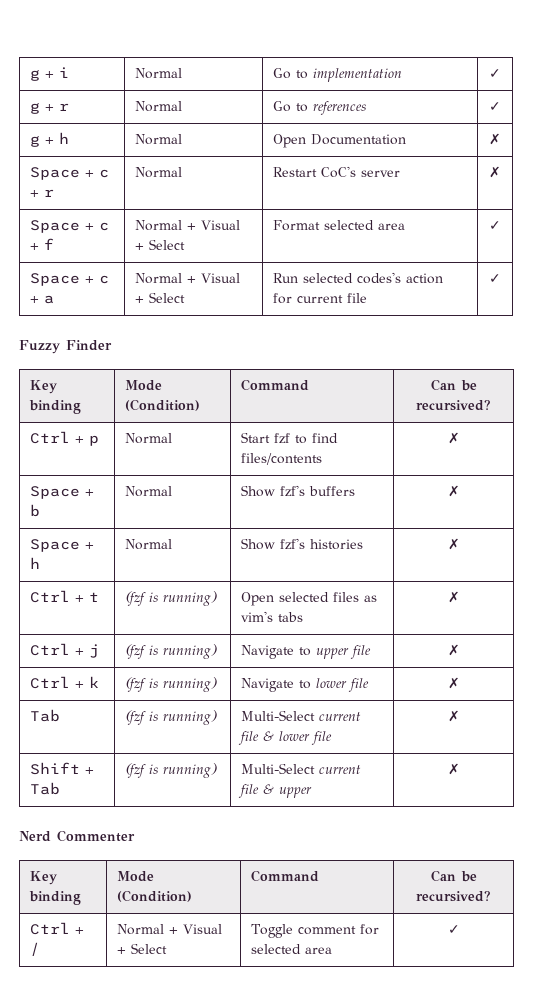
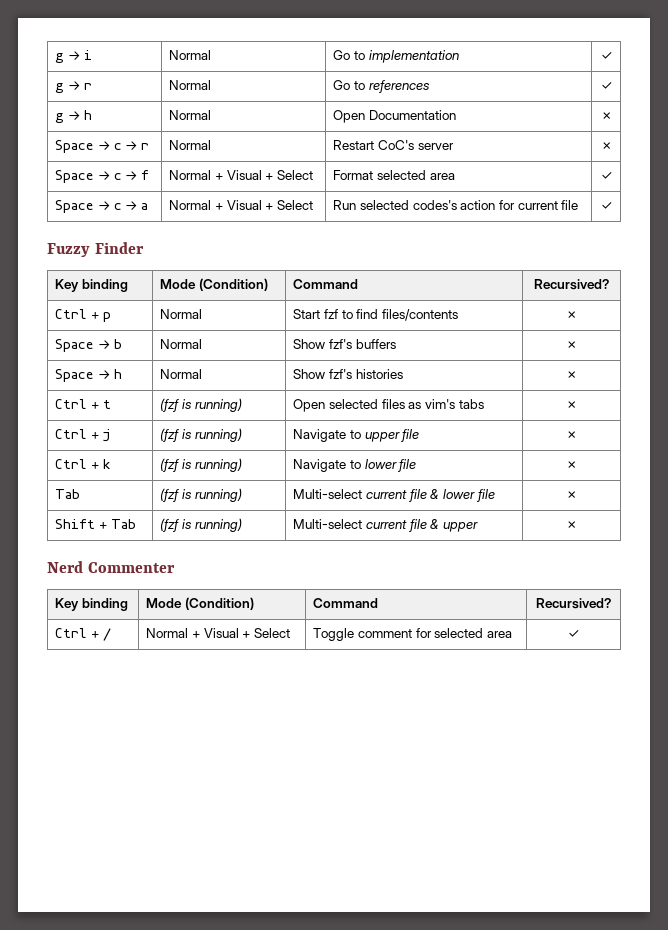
[30,69,55,81] g + -> [55,51,81,63] g →
[45,104,55,111] + -> [68,81,81,90] →
[45,137,55,144] + -> [68,111,81,120] →
[85,169,110,178] [30,190,40,197] + c + -> [98,141,138,150] → c →
[85,222,110,231] [30,243,40,250] + c + -> [98,171,138,180] → c →
[85,275,110,284] [30,296,40,303] + c + -> [98,201,138,210] → c →
[430,379,477,391] [416,400,491,411] Can be recursived? -> [534,279,609,290] Recursived?
[85,489,95,496] + -> [98,340,111,349] →
[85,542,95,549] + -> [98,370,111,379] →
[241,710,316,721] Multi-Select -> [293,489,363,499] Multi-select
[241,763,316,774] Multi-Select -> [293,519,363,529] Multi-select
[430,870,477,882] [416,891,491,902] Can be recursived? -> [536,598,611,609] Recursived?

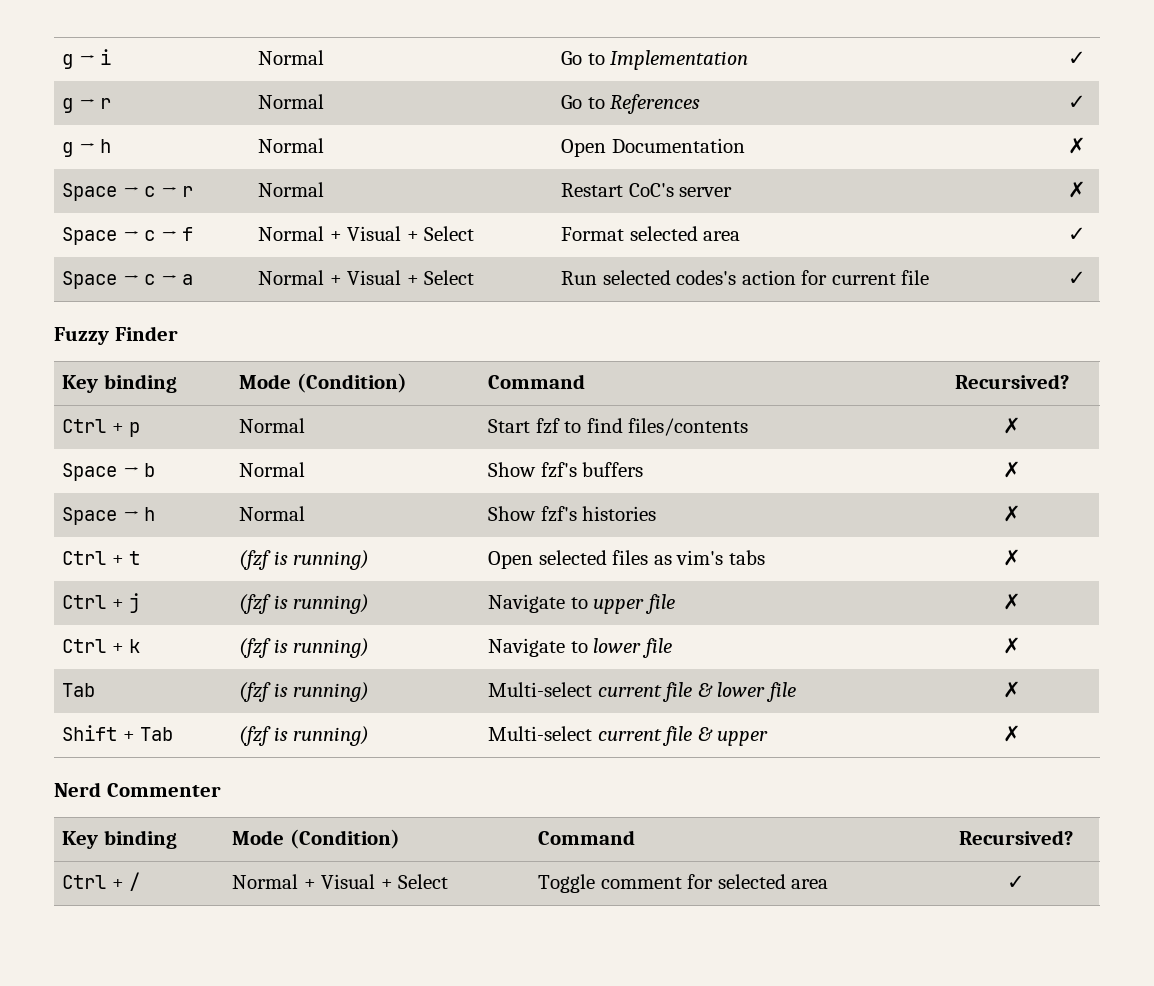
[368,50,459,63] implementation -> [610,50,749,70] Implementation
[368,80,430,93] references -> [610,94,701,114] References

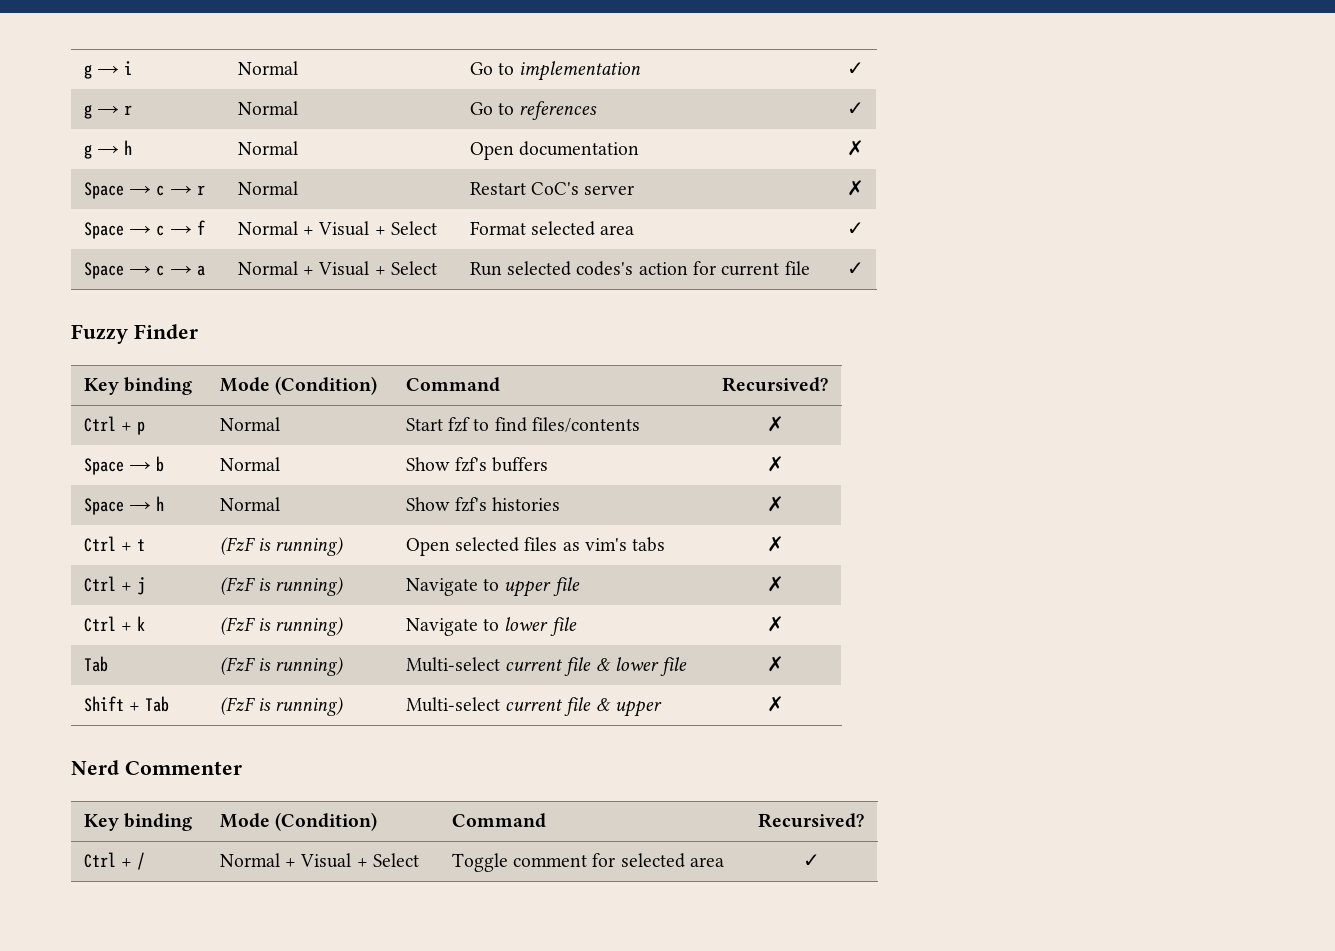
[610,50,749,70] Implementation -> [519,61,642,81] implementation
[610,94,701,114] References -> [519,101,598,120] references
[611,138,745,153] Documentation -> [519,141,640,156] documentation
[239,550,272,570] (fzf -> [219,537,255,555] (FzF
[239,594,272,614] (fzf -> [219,577,255,595] (FzF
[239,638,272,658] (fzf -> [219,617,255,635] (FzF
[239,682,272,702] (fzf -> [219,657,255,675] (FzF
[239,726,272,746] (fzf -> [219,697,255,715] (FzF

